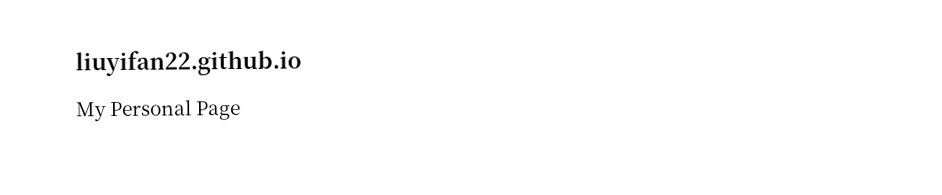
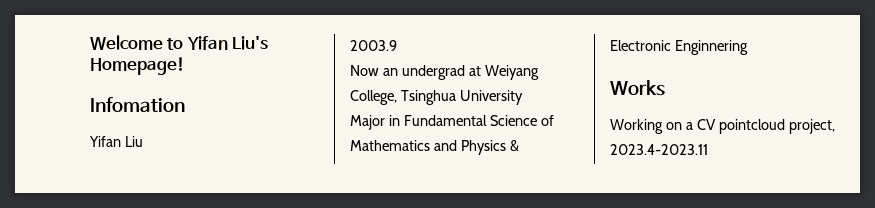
[75,49,302,77] [76,99,242,122] liuyifan22.github.io // My Personal Page -> [90,35,269,50] [90,57,185,75] [90,97,185,112] [89,136,143,147] [350,40,397,51] [350,65,539,80] [350,90,523,105] [350,115,554,130] [350,140,519,155] [610,40,748,55] [610,80,665,96] [610,119,835,134] [610,144,708,155] Welcome to Yifan Liu's Homepage! // Infomation // Yifan Liu // 2003.9 // Now an undergrad at Weiyang College, Tsinghua University // Major in Fundamental Science of Mathematics and Physics & Electronic Enginnering // Works // Working on a CV pointcloud project, 2023.4-2023.11

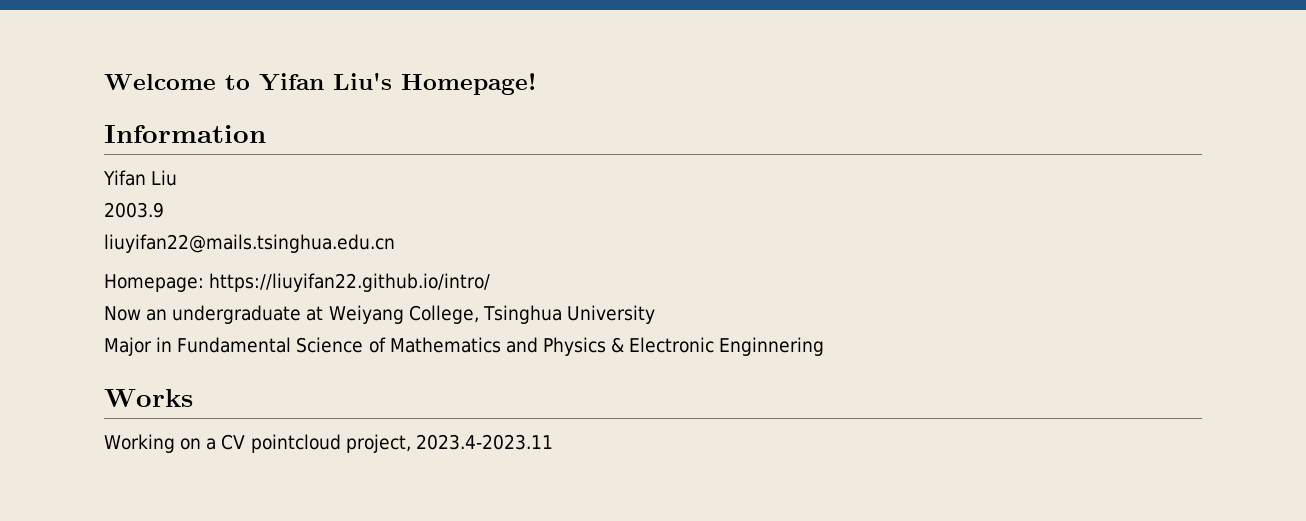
[90,97,185,112] Infomation -> [104,125,266,143] Information
(397, 45) none -> [104,234,395,253] [104,273,491,292] // liuyifan22@mails.tsinghua.edu.cn // Homepage: https://liuyifan22.github.io/intro/
[401,65,465,80] undergrad -> [172,305,302,324] undergraduate

